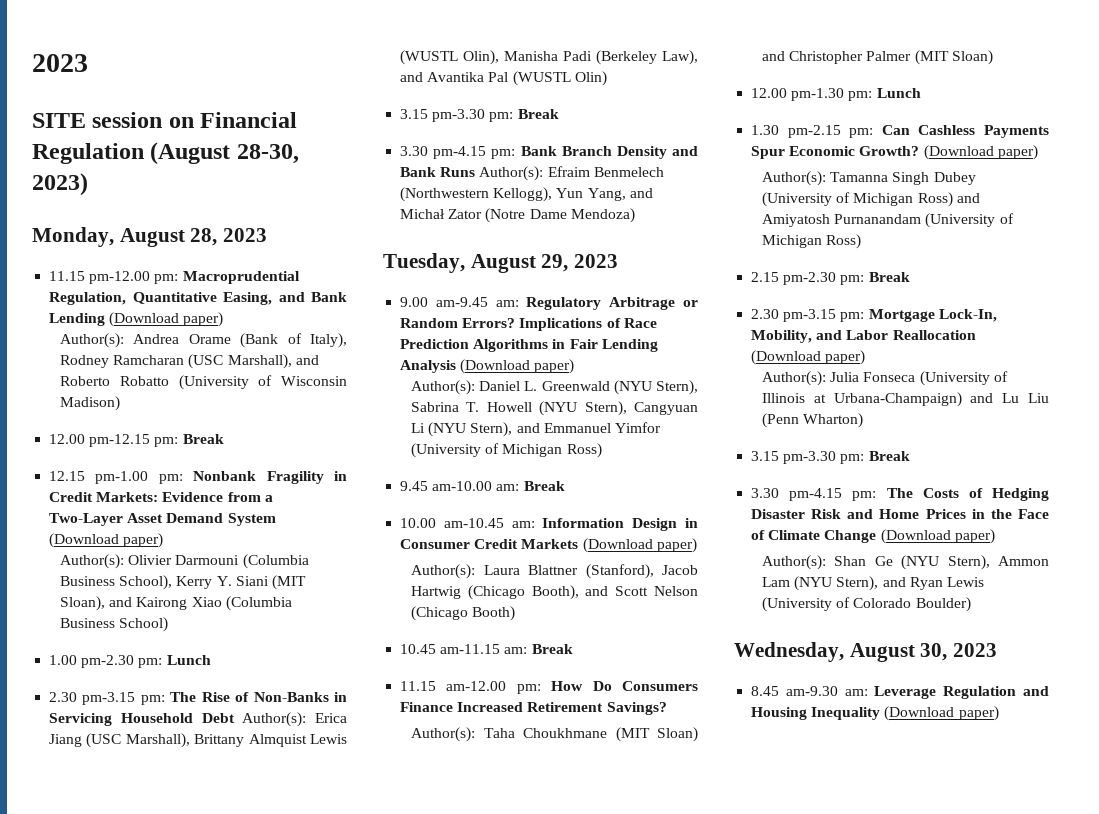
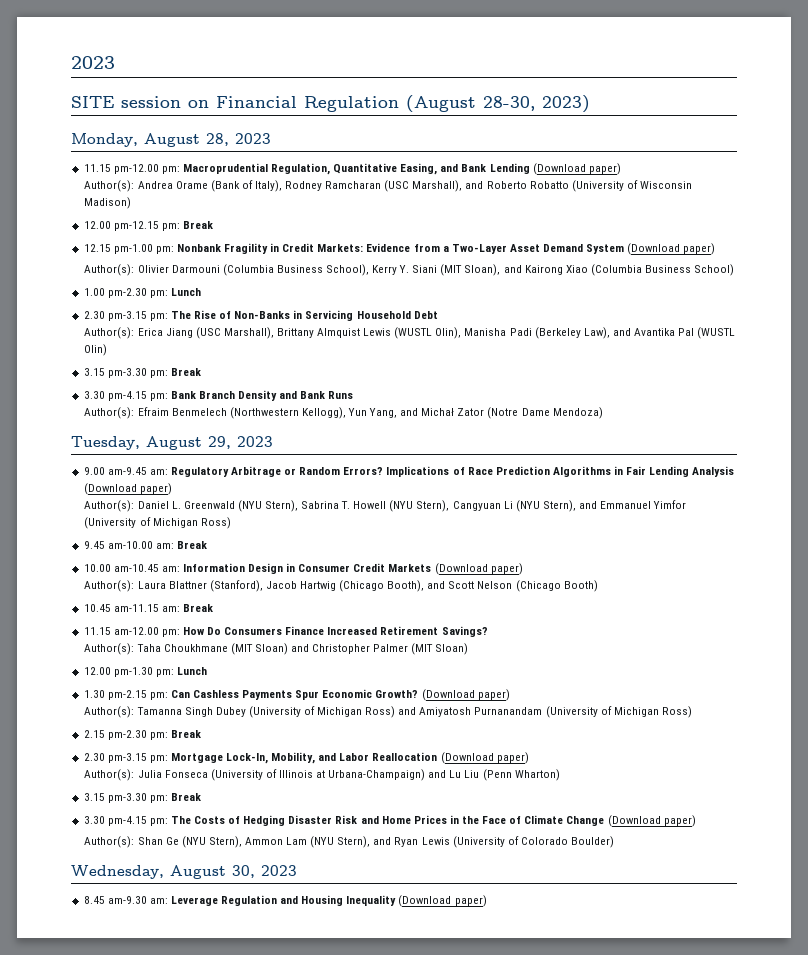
(235, 718) none -> (438, 315) //
(476, 172) none -> (354, 395) //

